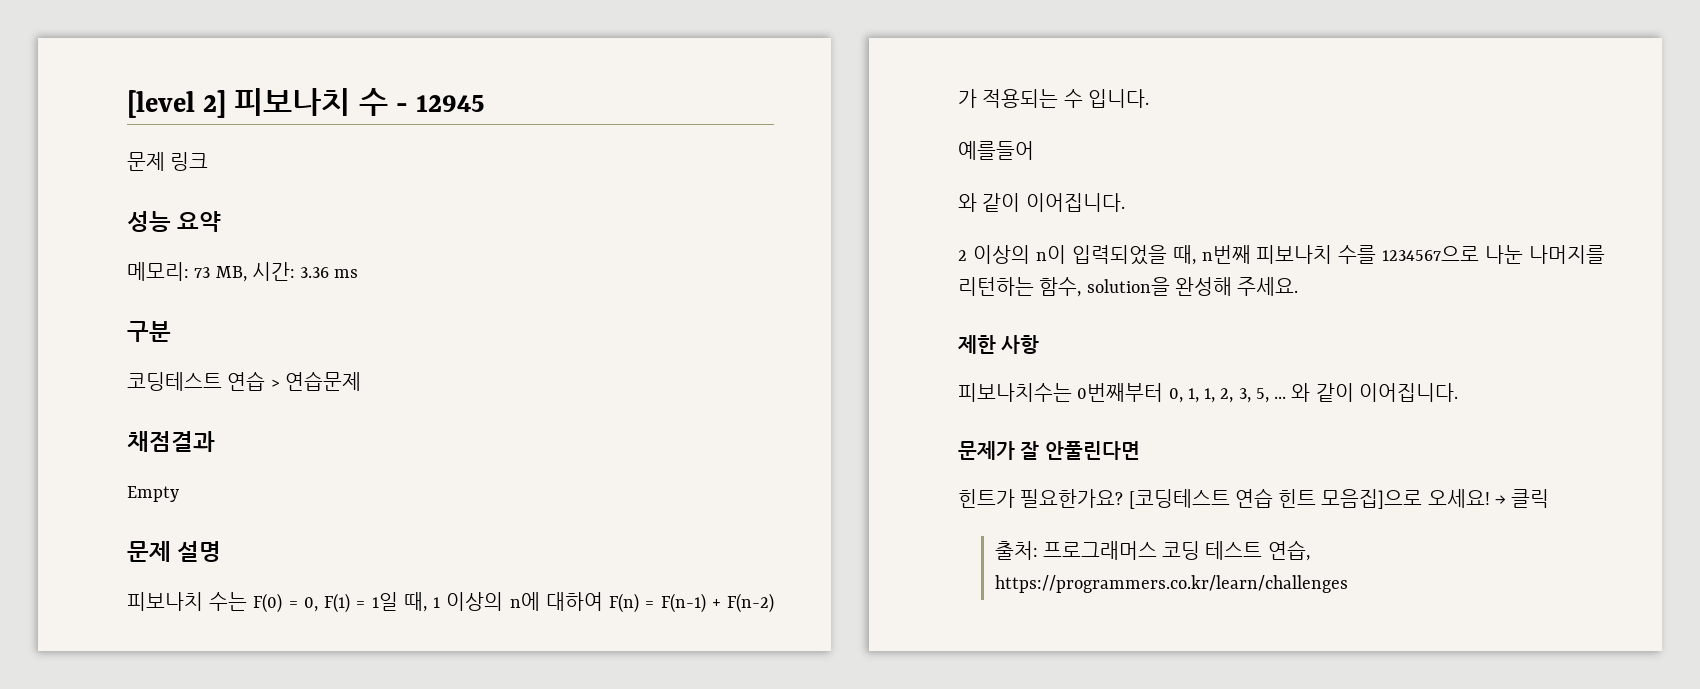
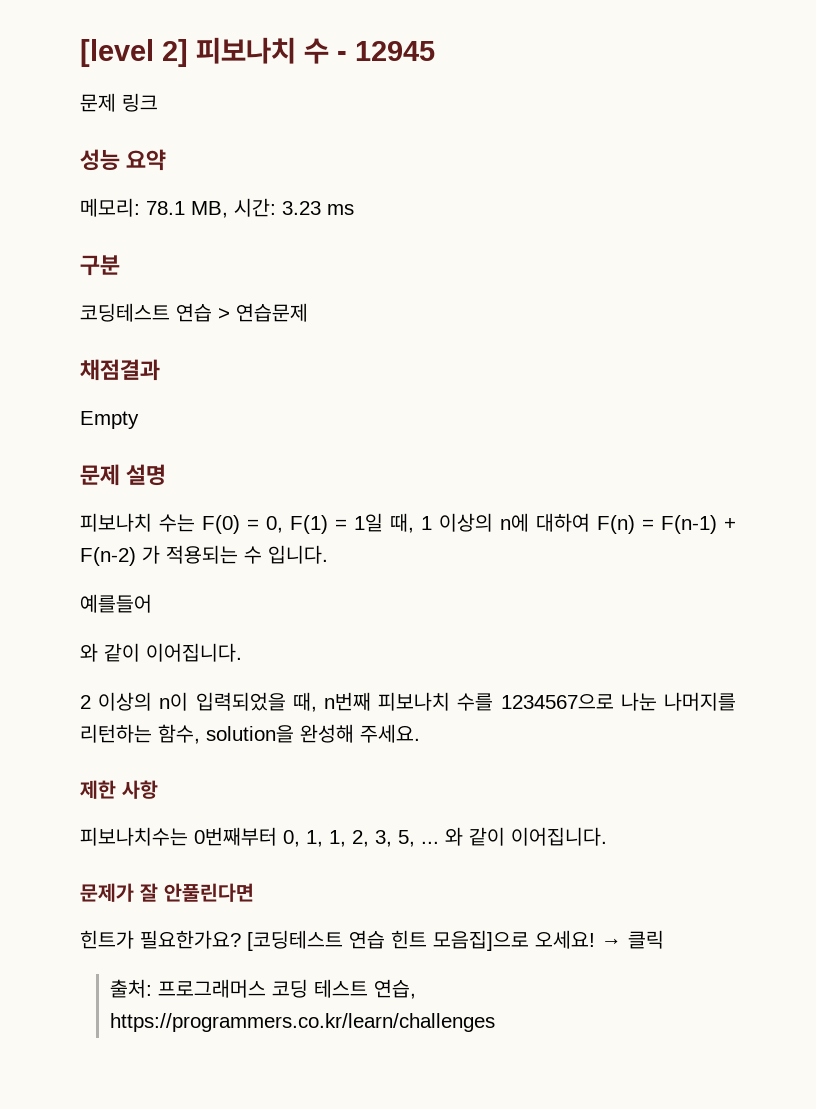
[194,267,211,278] 73 -> [146,201,185,215] 78.1
[300,267,330,278] 3.36 -> [282,201,321,215] 3.23

